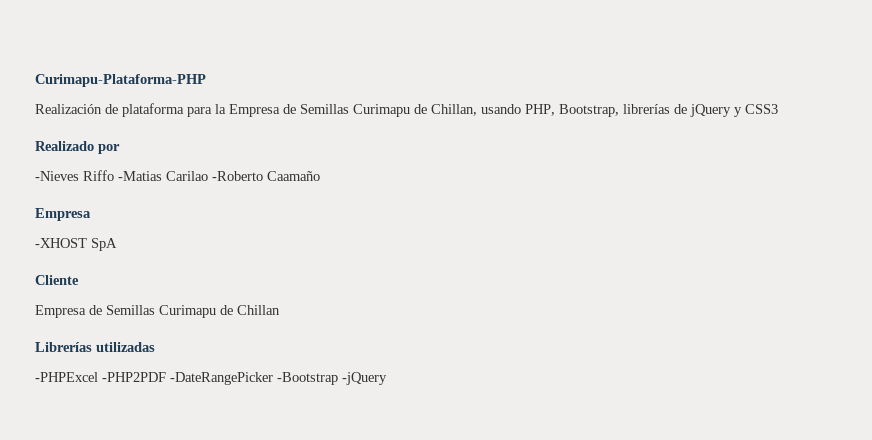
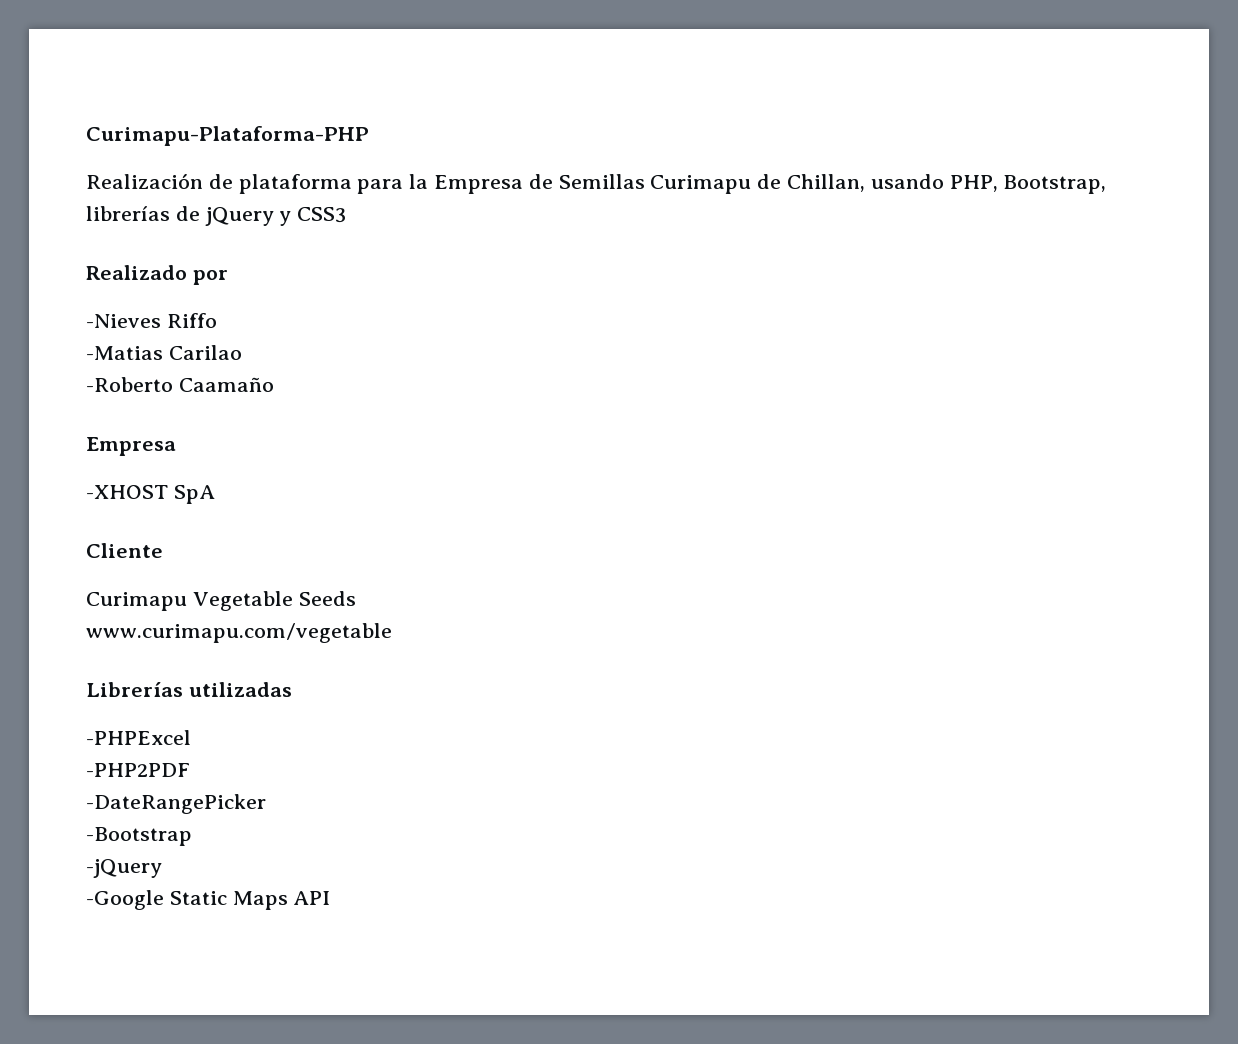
(114, 175) none -> (217, 320) //
(208, 176) none -> (242, 352) //
[35,305,280,318] Empresa de Semillas Curimapu de Chillan -> [86,591,356,611] [86,623,392,643] Curimapu Vegetable Seeds // www.curimapu.com/vegetable
(98, 377) none -> (191, 737) //
(166, 377) none -> (190, 770) //
(273, 378) none -> (266, 804) //
(338, 378) none -> (192, 836) //
(387, 378) none -> [86,890,331,910] // -Google Static Maps API

